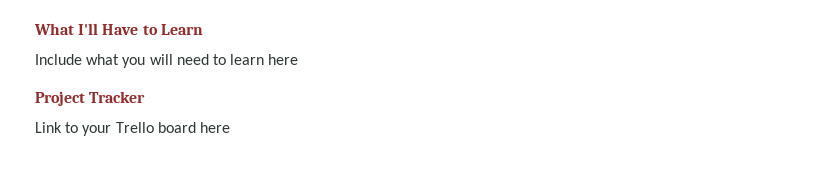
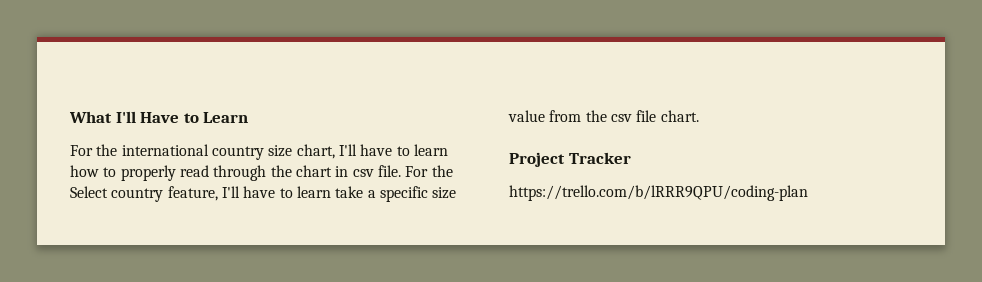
[35,54,299,68] [35,91,146,106] [35,122,230,136] Include what you will need to learn here // Project Tracker // Link to your Trello board here -> [70,144,448,160] [70,165,453,181] [70,186,457,202] [508,110,699,122] [509,152,631,167] [509,185,808,201] For the international country size chart, I'll have to learn how to properly read through the chart in csv file. For the Select country feature, I'll have to learn take a specific size value from the csv file chart. // Project Tracker // https://trello.com/b/lRRR9QPU/coding-plan

